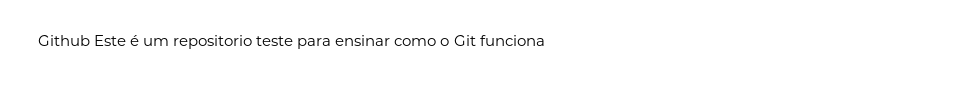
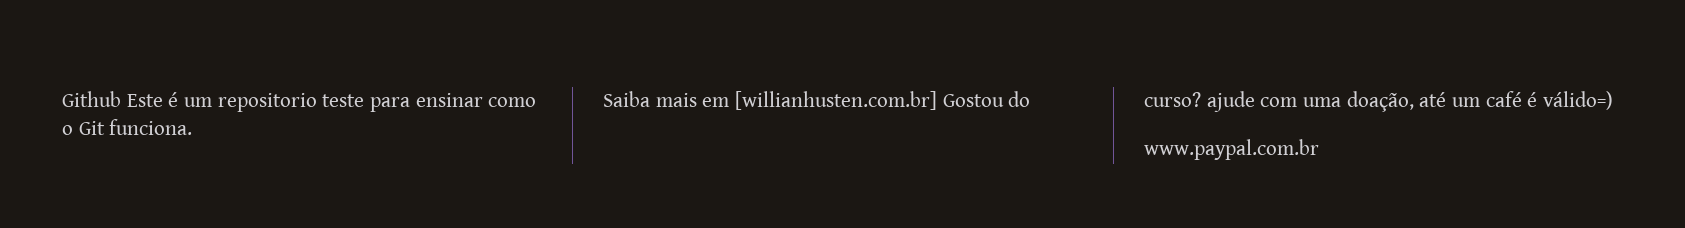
[479,35,545,46] funciona -> [109,119,193,135] [603,91,1614,112] [1144,139,1319,160] funciona. // Saiba mais em [willianhusten.com.br] Gostou do curso? ajude com uma doação, até um café é válido=) // www.paypal.com.br

